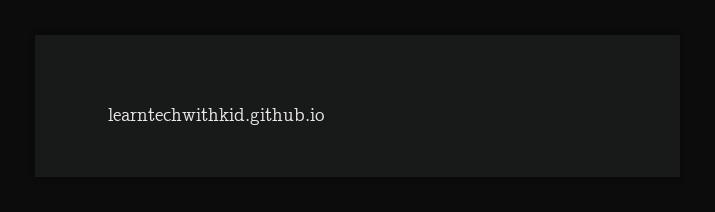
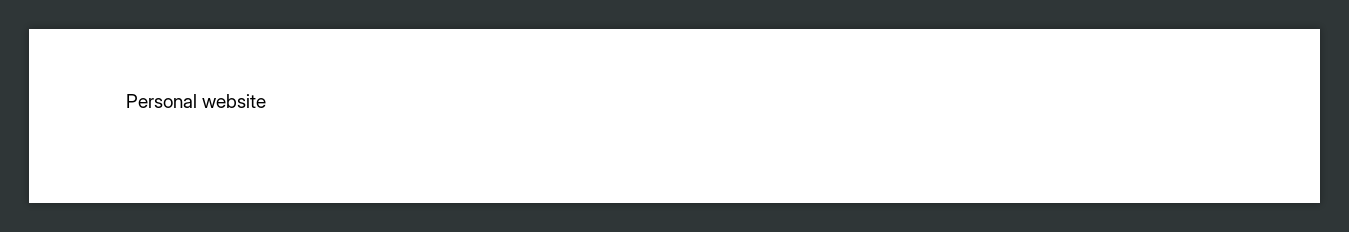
[108,108,325,125] learntechwithkid.github.io -> [126,94,267,108] Personal website

